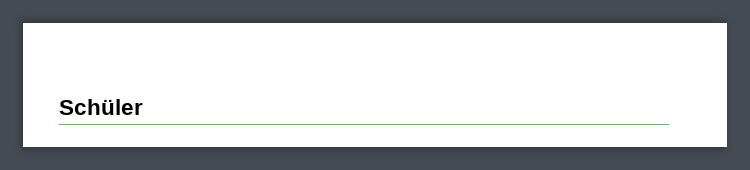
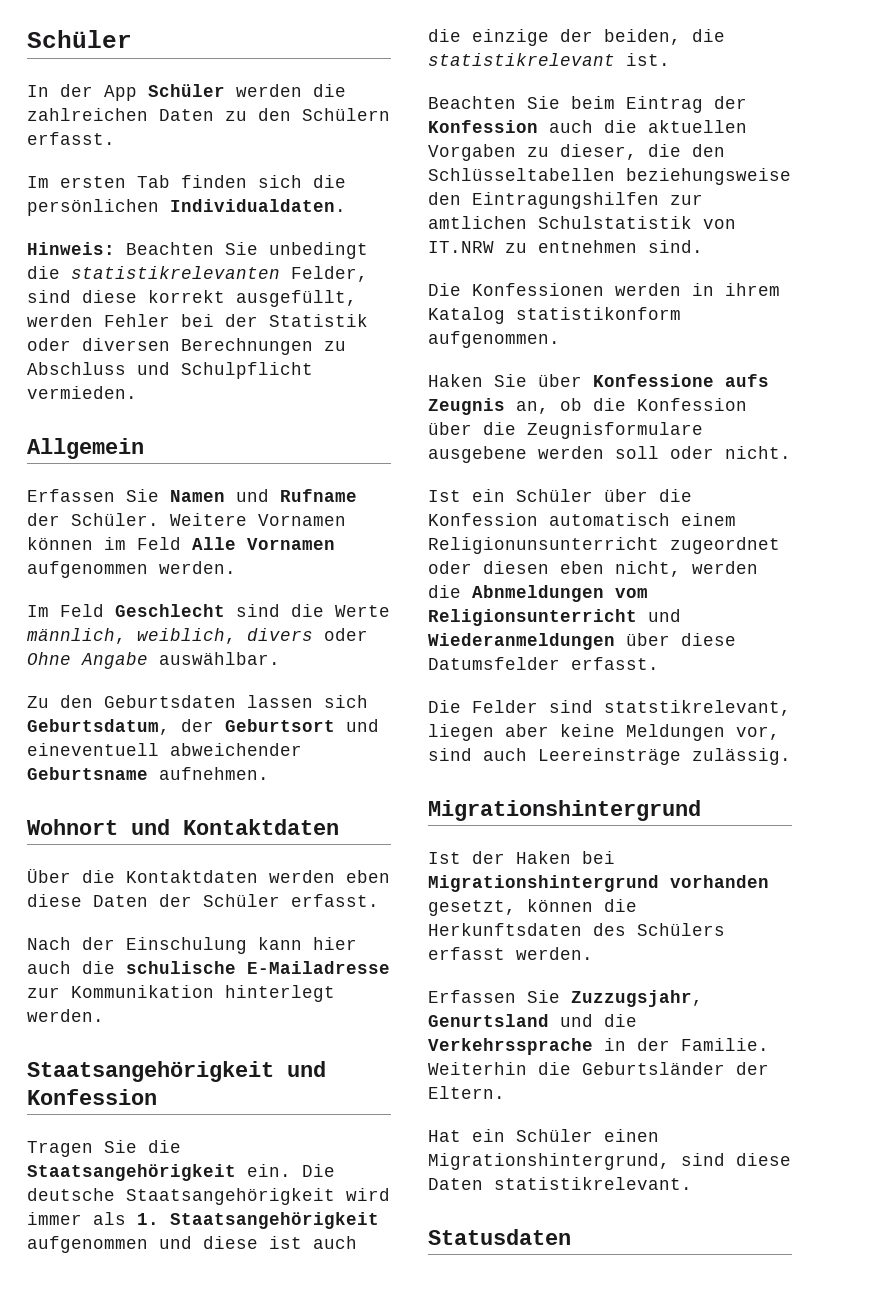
[59,99,143,115] Schüler -> [27,30,132,48] [27,84,346,101] [27,108,390,121] [27,132,115,145] [27,175,346,188] [27,199,346,216] [27,242,368,259] [27,266,368,282] [27,290,357,307] [27,314,368,327] [27,338,346,355] [27,362,313,379] [27,386,137,399] [27,438,144,459] [27,489,357,502] [27,513,346,526] [27,537,335,550] [27,561,236,578] [27,604,390,617] [27,628,368,644] [27,652,280,669] [27,695,368,708] [27,719,379,735] [27,743,302,756] [27,767,269,780] [27,819,339,835] [27,868,390,883] [27,894,379,907] [27,937,357,954] [27,961,390,974] [27,985,335,1002] [27,1009,104,1022] [27,1061,326,1082] [27,1089,157,1105] [27,1140,181,1157] [27,1164,335,1181] [27,1188,390,1205] [27,1212,379,1229] [27,1236,357,1253] [428,29,725,46] [428,53,670,66] [428,96,747,113] [428,120,747,133] [428,144,725,161] [428,168,791,185] [428,192,703,209] [428,216,736,229] [428,240,703,253] [428,283,780,296] [428,307,681,324] [428,331,560,348] [428,374,769,387] [428,398,747,415] [428,422,703,439] [428,446,791,463] [428,489,692,502] [428,513,736,526] [428,537,780,554] [428,561,758,577] [428,585,648,602] [428,609,681,626] [428,633,736,650] [428,657,659,670] [428,700,791,716] [428,724,780,741] [428,748,791,765] [428,800,701,821] [428,851,615,864] [428,875,769,892] [428,899,637,916] [428,923,725,936] [428,947,593,960] [428,990,703,1007] [428,1014,637,1027] [428,1038,769,1055] [428,1062,769,1075] [428,1086,505,1099] [428,1129,659,1142] [428,1153,791,1170] [428,1177,692,1190] [428,1229,571,1245] Schüler // In der App Schüler werden die zahlreichen Daten zu den Schülern erfasst. // Im ersten Tab finden sich die persönlichen Individualdaten. // Hinweis: Beachten Sie unbedingt die statistikrelevanten Felder, sind diese korrekt ausgefüllt, werden Fehler bei der Statistik oder diversen Berechnungen zu Abschluss und Schulpflicht vermieden. // Allgemein // Erfassen Sie Namen und Rufname der Schüler. Weitere Vornamen können im Feld Alle Vornamen aufgenommen werden. // Im Feld Geschlecht sind die Werte männlich, weiblich, divers oder Ohne Angabe auswählbar. // Zu den Geburtsdaten lassen sich Geburtsdatum, der Geburtsort und eineventuell abweichender Geburtsname aufnehmen. // Wohnort und Kontaktdaten // Über die Kontaktdaten werden eben diese Daten der Schüler erfasst. // Nach der Einschulung kann hier auch die schulische E-Mailadresse zur Kommunikation hinterlegt werden. // Staatsangehörigkeit und Konfession // Tragen Sie die Staatsangehörigkeit ein. Die deutsche Staatsangehörigkeit wird immer als 1. Staatsangehörigkeit aufgenommen und diese ist auch die einzige der beiden, die statistikrelevant ist. // Beachten Sie beim Eintrag der Konfession auch die aktuellen Vorgaben zu dieser, die den Schlüsseltabellen beziehungsweise den Eintragungshilfen zur amtlichen Schulstatistik von IT.NRW zu entnehmen sind. // Die Konfessionen werden in ihrem Katalog statistikonform aufgenommen. // Haken Sie über Konfessione aufs Zeugnis an, ob die Konfession über die Zeugnisformulare ausgebene werden soll oder nicht. // Ist ein Schüler über die Konfession automatisch einem Religionunsunterricht zugeordnet oder diesen eben nicht, werden die Abnmeldungen vom Religionsunterricht und Wiederanmeldungen über diese Datumsfelder erfasst. // Die Felder sind statstikrelevant, liegen aber keine Meldungen vor, sind auch Leereinsträge zulässig. // Migrationshintergrund // Ist der Haken bei Migrationshintergrund vorhanden gesetzt, können die Herkunftsdaten des Schülers erfasst werden. // Erfassen Sie Zuzzugsjahr, Genurtsland und die Verkehrssprache in der Familie. Weiterhin die Geburtsländer der Eltern. // Hat ein Schüler einen Migrationshintergrund, sind diese Daten statistikrelevant. // Statusdaten

